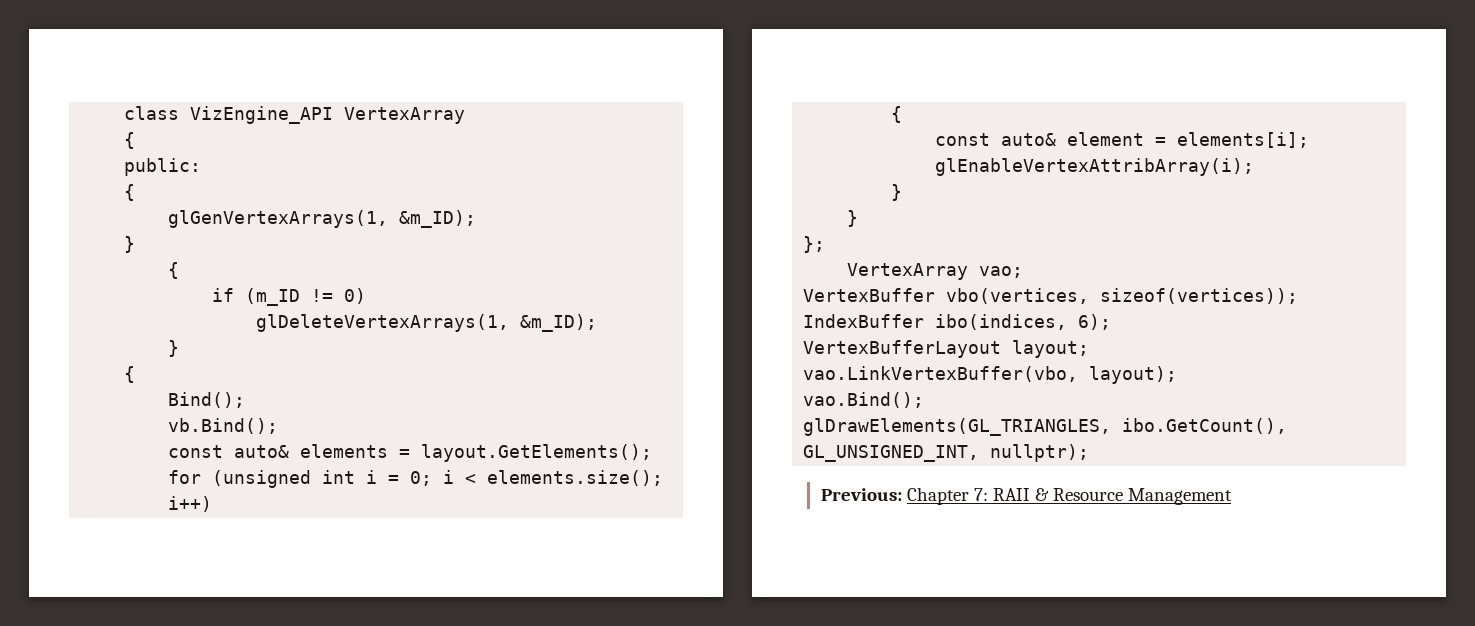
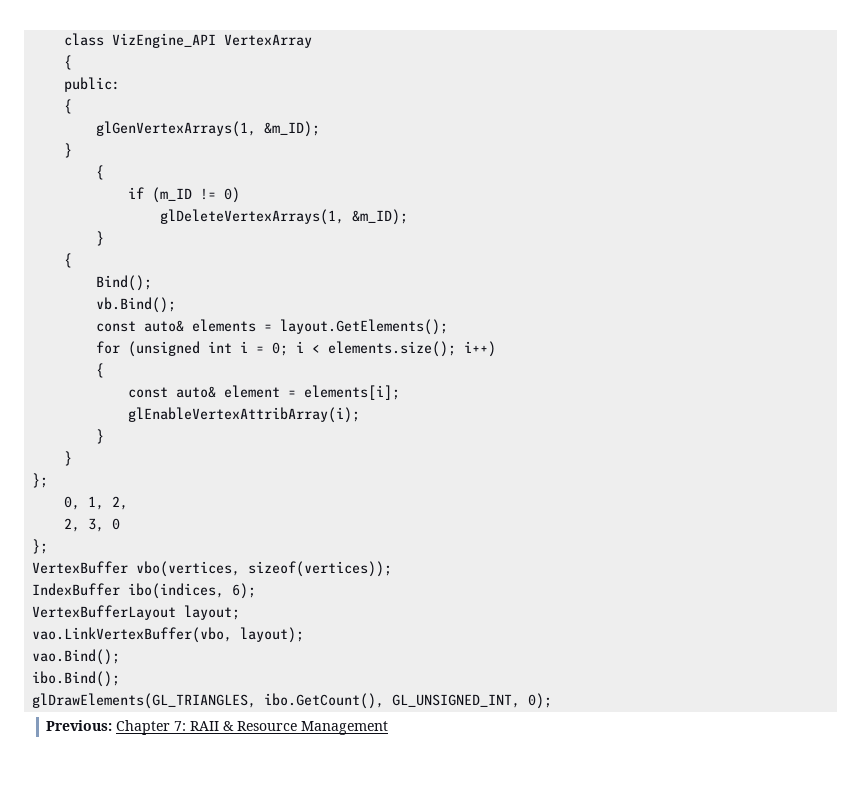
[847,263,1024,280] VertexArray vao; -> [64,496,129,510] [64,518,121,532] [32,539,49,554] 0, 1, 2, // 2, 3, 0 // };
(925, 400) none -> [32,671,121,687] // ibo.Bind();
[990,444,1090,462] nullptr); -> [528,693,553,709] 0);

